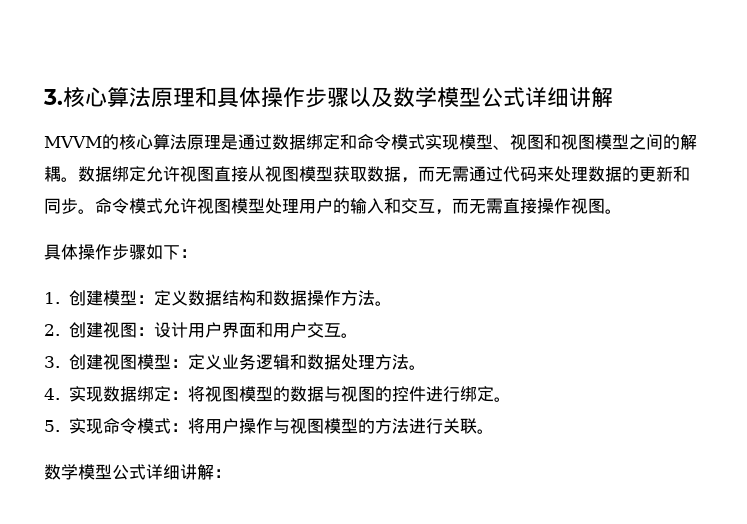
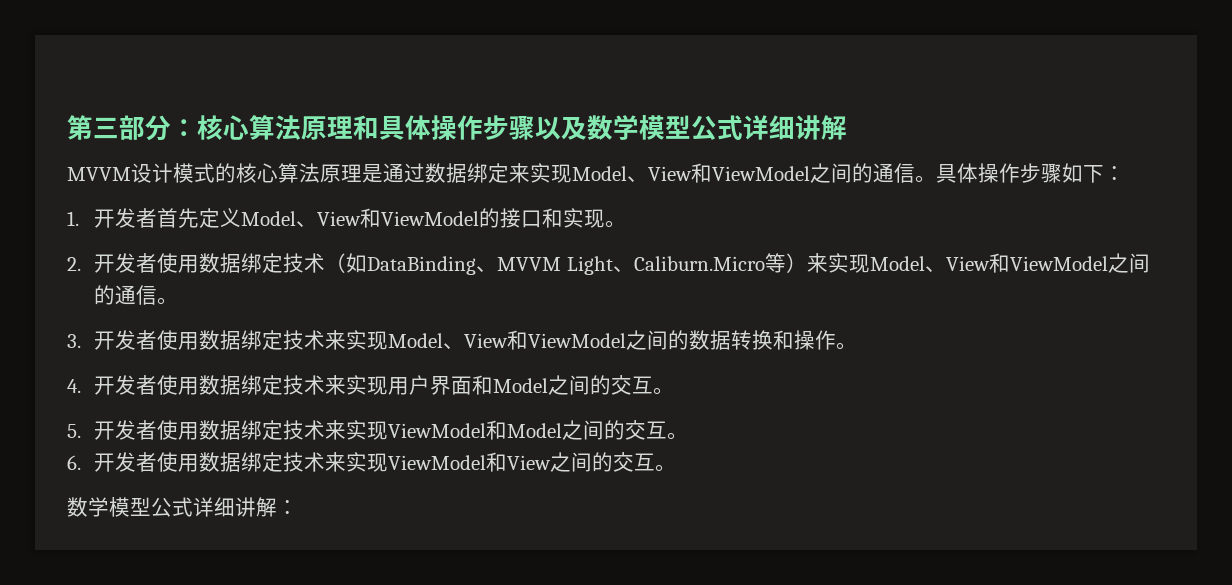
[43,89,63,105] 3. -> [67,115,197,141] 第三部分：
(102, 142) none -> [131,163,215,183] 设计模式
[340,134,697,150] [44,166,690,183] [44,198,622,215] 和命令模式实现模型、视图和视图模型之间的解耦。数据绑定允许视图直接从视图模型获取数据，而无需通过代码来处理数据的更新和同步。命令模式允许视图模型处理用户的输入和交互，而无需直接操作视图。 // -> [509,163,936,183] 来实现Model、View和ViewModel之间的通信。
[68,290,392,306] [44,322,358,338] [44,354,426,370] [44,386,511,402] [44,418,477,434] 创建模型：定义数据结构和数据操作方法。 // 2.创建视图：设计用户界面和用户交互。 // 3.创建视图模型：定义业务逻辑和数据处理方法。 // 4.实现数据绑定：将视图模型的数据与视图的控件进行绑定。 // 5.实现命令模式：将用户操作与视图模型的方法进行关联 -> [94,208,627,228] [67,253,1150,275] [94,285,179,305] [67,330,858,350] [67,375,675,395] [67,420,689,440] [67,452,656,472] 开发者首先定义Model、View和ViewModel的接口和实现。 // 2.开发者使用数据绑定技术（如DataBinding、MVVM Light、Caliburn.Micro等）来实现Model、View和ViewModel之间的通信。 // 3.开发者使用数据绑定技术来实现Model、View和ViewModel之间的数据转换和操作。 // 4.开发者使用数据绑定技术来实现用户界面和Model之间的交互。 // 5.开发者使用数据绑定技术来实现ViewModel和Model之间的交互。 // 6.开发者使用数据绑定技术来实现ViewModel和View之间的交互

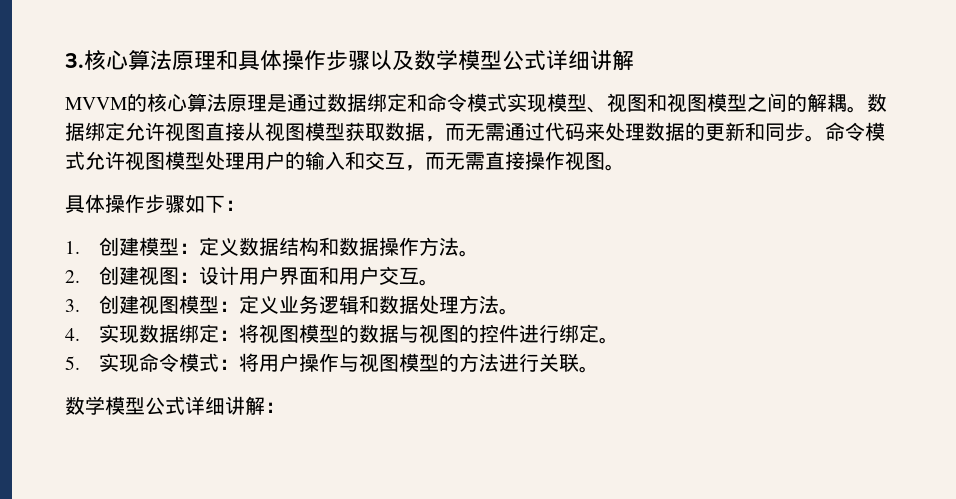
[67,115,197,141] 第三部分： -> [64,53,84,68] 3.
[131,163,215,183] 设计模式 -> (127, 103) none
[509,163,936,183] 来实现Model、View和ViewModel之间的通信。 -> [407,93,887,113] [65,122,885,142] [65,151,625,171] 和命令模式实现模型、视图和视图模型之间的解耦。数据绑定允许视图直接从视图模型获取数据，而无需通过代码来处理数据的更新和同步。命令模式允许视图模型处理用户的输入和交互，而无需直接操作视图。 //
[94,208,627,228] [67,253,1150,275] [94,285,179,305] [67,330,858,350] [67,375,675,395] [67,420,689,440] [67,452,656,472] 开发者首先定义Model、View和ViewModel的接口和实现。 // 2.开发者使用数据绑定技术（如DataBinding、MVVM Light、Caliburn.Micro等）来实现Model、View和ViewModel之间的通信。 // 3.开发者使用数据绑定技术来实现Model、View和ViewModel之间的数据转换和操作。 // 4.开发者使用数据绑定技术来实现用户界面和Model之间的交互。 // 5.开发者使用数据绑定技术来实现ViewModel和Model之间的交互。 // 6.开发者使用数据绑定技术来实现ViewModel和View之间的交互 -> [98,237,479,257] [65,266,439,286] [65,295,519,315] [65,324,619,344] [65,353,579,373] 创建模型：定义数据结构和数据操作方法。 // 2.创建视图：设计用户界面和用户交互。 // 3.创建视图模型：定义业务逻辑和数据处理方法。 // 4.实现数据绑定：将视图模型的数据与视图的控件进行绑定。 // 5.实现命令模式：将用户操作与视图模型的方法进行关联

